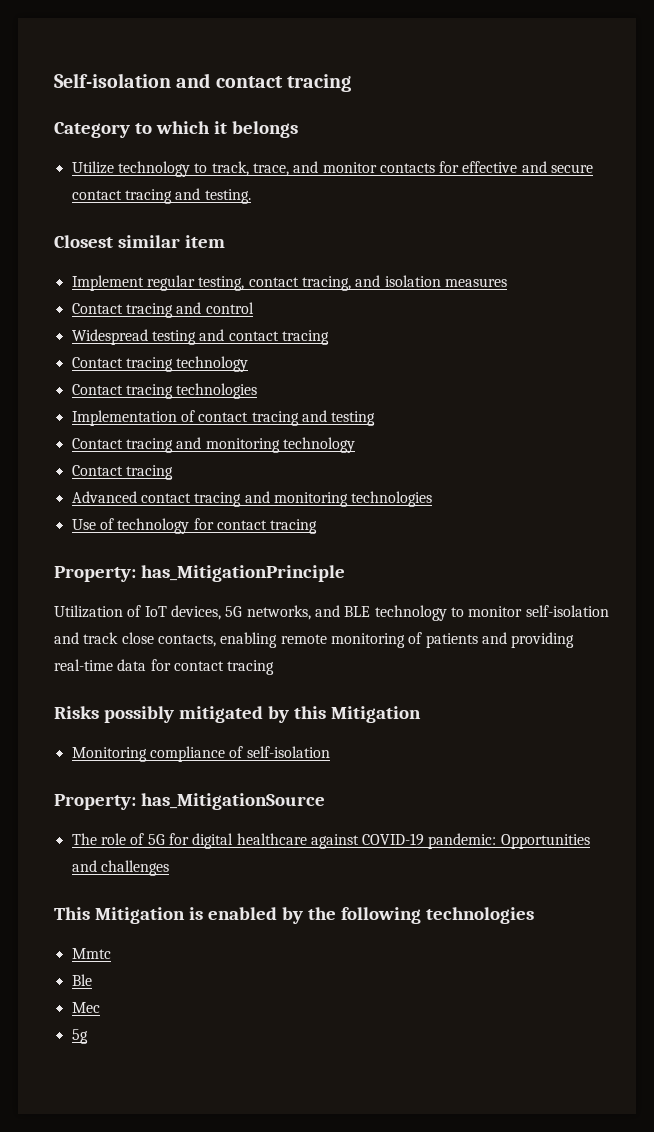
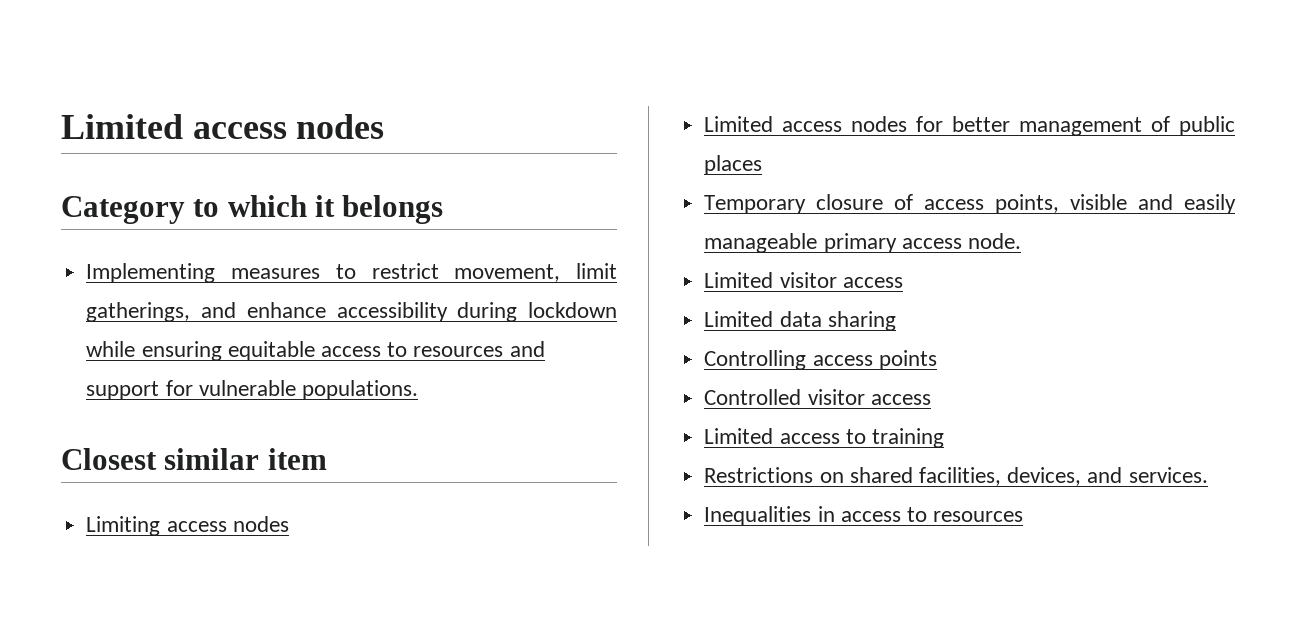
[54,73,352,92] Self-isolation and contact tracing -> [61,114,385,139] Limited access nodes
[71,161,594,177] [71,188,251,204] [54,235,225,248] [71,275,507,291] [71,302,254,318] [71,329,329,345] [71,356,249,372] [71,383,258,399] [71,410,376,426] [71,437,355,453] [71,465,173,480] [71,491,433,507] [71,518,318,534] [54,565,345,582] [54,605,609,621] [54,632,575,648] [54,659,275,675] [54,706,421,723] [71,746,330,762] [54,793,325,810] [71,833,590,849] [71,860,169,876] [54,907,534,924] [71,948,111,959] [71,974,92,986] [71,1002,100,1013] [71,1029,88,1044] Utilize technology to track, trace, and monitor contacts for effective and secure contact tracing and testing. // Closest similar item // Implement regular testing, contact tracing, and isolation measures // Contact tracing and control // Widespread testing and contact tracing // Contact tracing technology // Contact tracing technologies // Implementation of contact tracing and testing // Contact tracing and monitoring technology // Contact tracing // Advanced contact tracing and monitoring technologies // Use of technology for contact tracing // Property: has_MitigationPrinciple // Utilization of IoT devices, 5G networks, and BLE technology to monitor self-isolation and track close contacts, enabling remote monitoring of patients and providing real-time data for contact tracing // Risks possibly mitigated by this Mitigation // Monitoring compliance of self-isolation // Property: has_MitigationSource // The role of 5G for digital healthcare against COVID-19 pandemic: Opportunities and challenges // This Mitigation is enabled by the following technologies // Mmtc // Ble // Mec // 5g -> [86,263,617,283] [86,302,617,322] [86,341,545,361] [86,380,418,400] [61,448,327,470] [86,516,289,536] [704,116,1235,136] [704,155,763,175] [704,194,1236,214] [704,233,1021,253] [704,272,903,288] [704,311,896,331] [704,350,937,370] [704,389,931,405] [704,428,944,448] [704,467,1208,486] [704,506,1024,526] Implementing measures to restrict movement, limit gatherings, and enhance accessibility during lockdown while ensuring equitable access to resources and support for vulnerable populations. // Closest similar item // Limiting access nodes // Limited access nodes for better management of public places // Temporary closure of access points, visible and easily manageable primary access node. // Limited visitor access // Limited data sharing // Controlling access points // Controlled visitor access // Limited access to training // Restrictions on shared facilities, devices, and services. // Inequalities in access to resources

